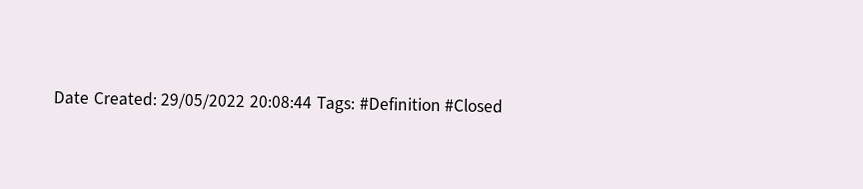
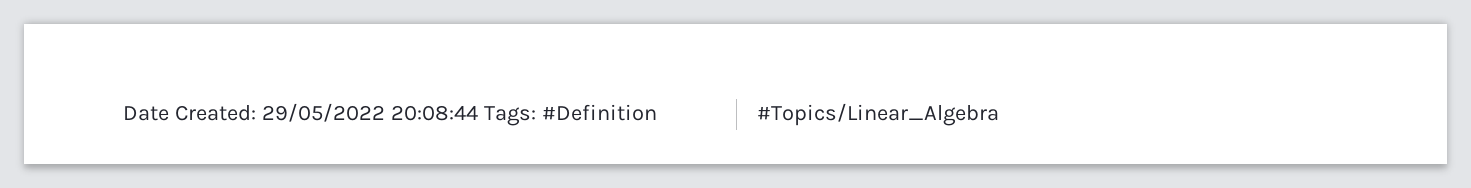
[444,98,504,114] #Closed -> [757,103,999,126] #Topics/Linear_Algebra

